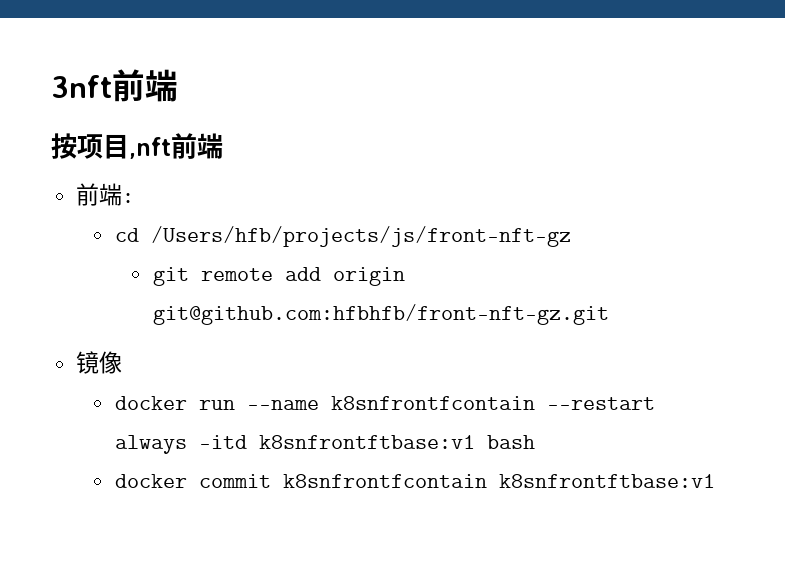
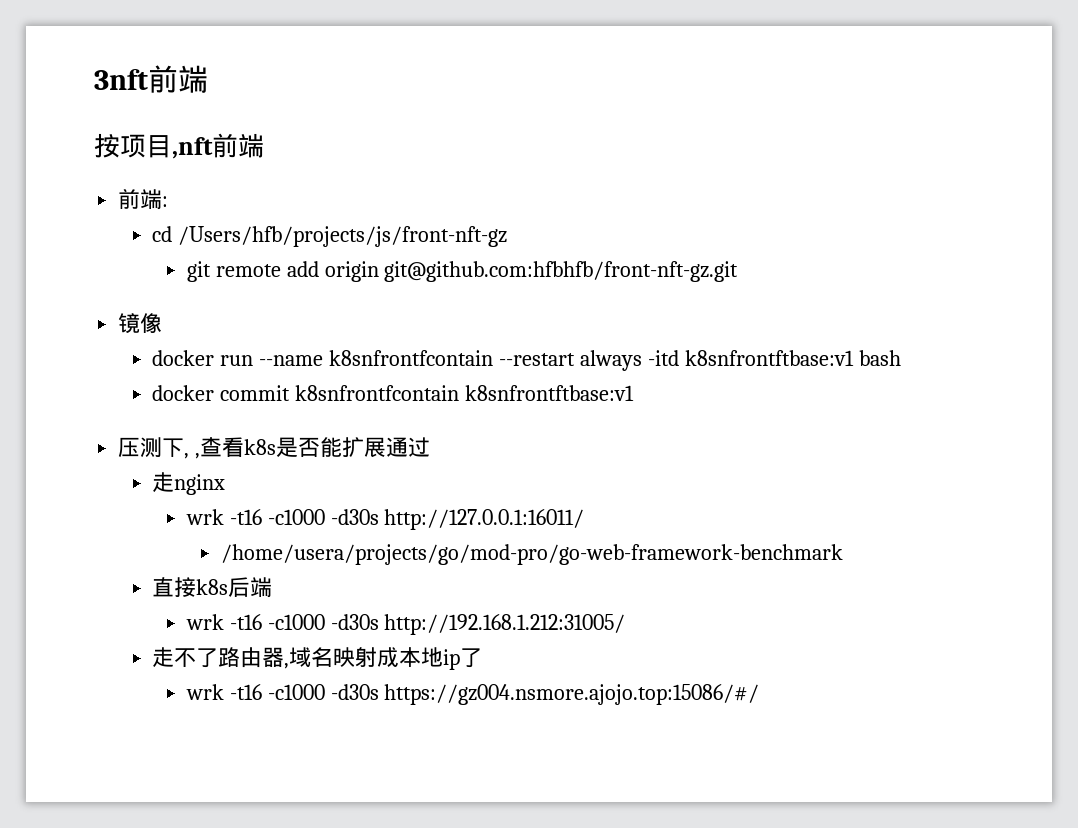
(715, 481) none -> [118,437,431,459] [152,472,226,495] [185,509,585,530] [220,544,843,565] [152,577,273,598] [185,614,626,635] [152,647,483,670] [185,684,760,705] // 压测下, ,查看k8s是否能扩展通过 // 走nginx // wrk -t16 -c1000 -d30s http://127.0.0.1:16011/ // /home/usera/projects/go/mod-pro/go-web-framework-benchmark // 直接k8s后端 // wrk -t16 -c1000 -d30s http://192.168.1.212:31005/ // 走不了路由器,域名映射成本地ip了 // wrk -t16 -c1000 -d30s https://gz004.nsmore.ajojo.top:15086/#/

